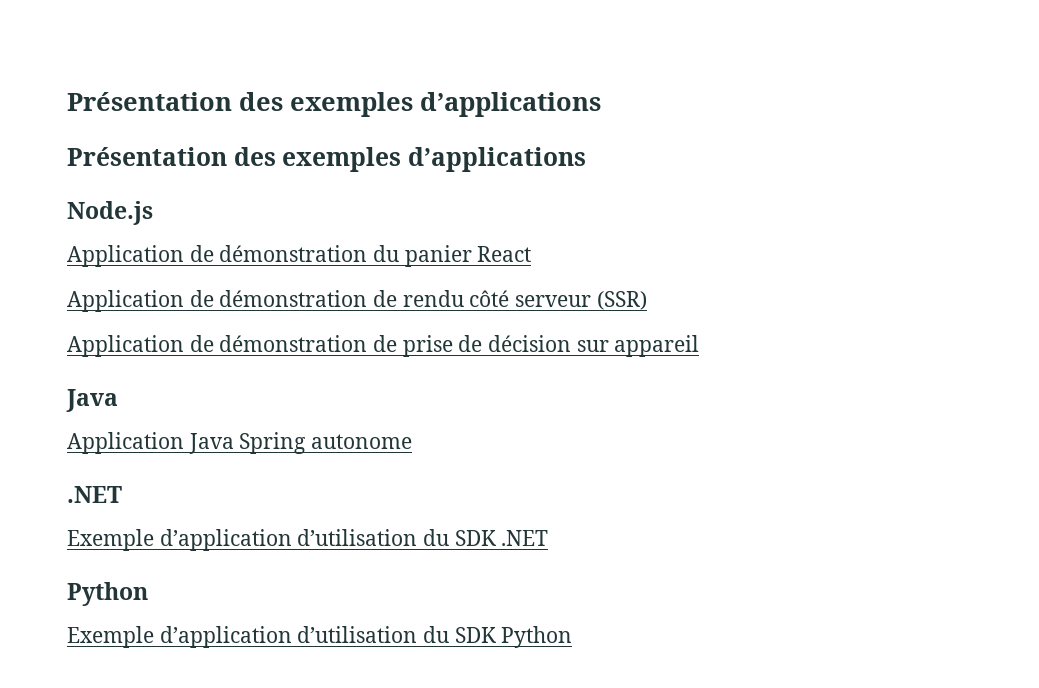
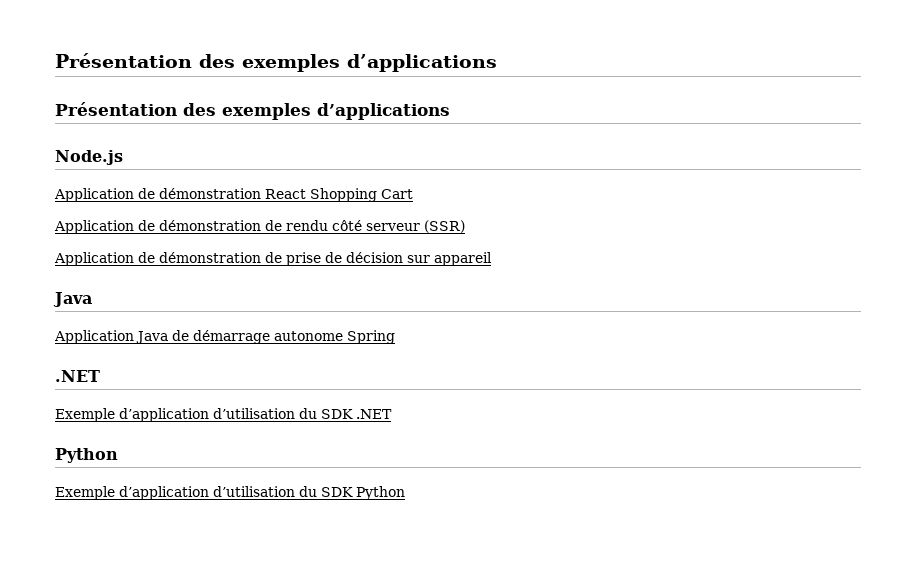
[373,245,472,267] du panier -> (261, 193) none
(532, 254) none -> [310,188,413,202] Shopping Cart
(234, 443) none -> [172,330,343,344] de démarrage autonome
[311,434,413,449] autonome -> (395, 337) none

